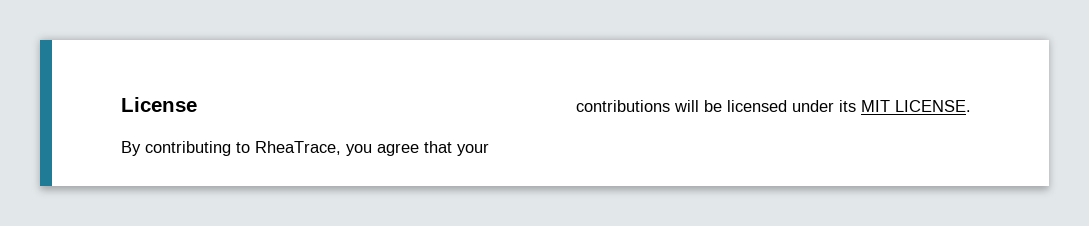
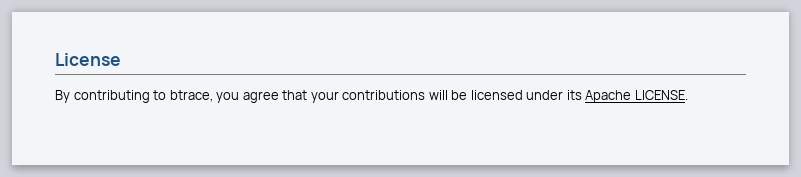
[255,141,341,155] RheaTrace, -> [169,90,213,102] btrace,
[861,100,890,112] MIT -> [585,90,632,103] Apache

